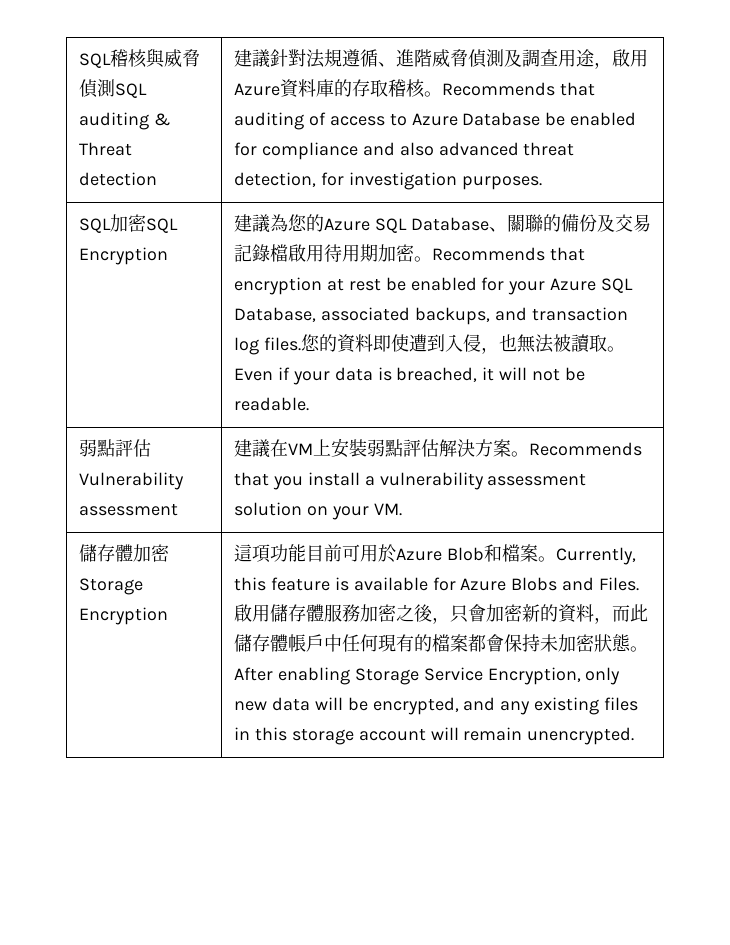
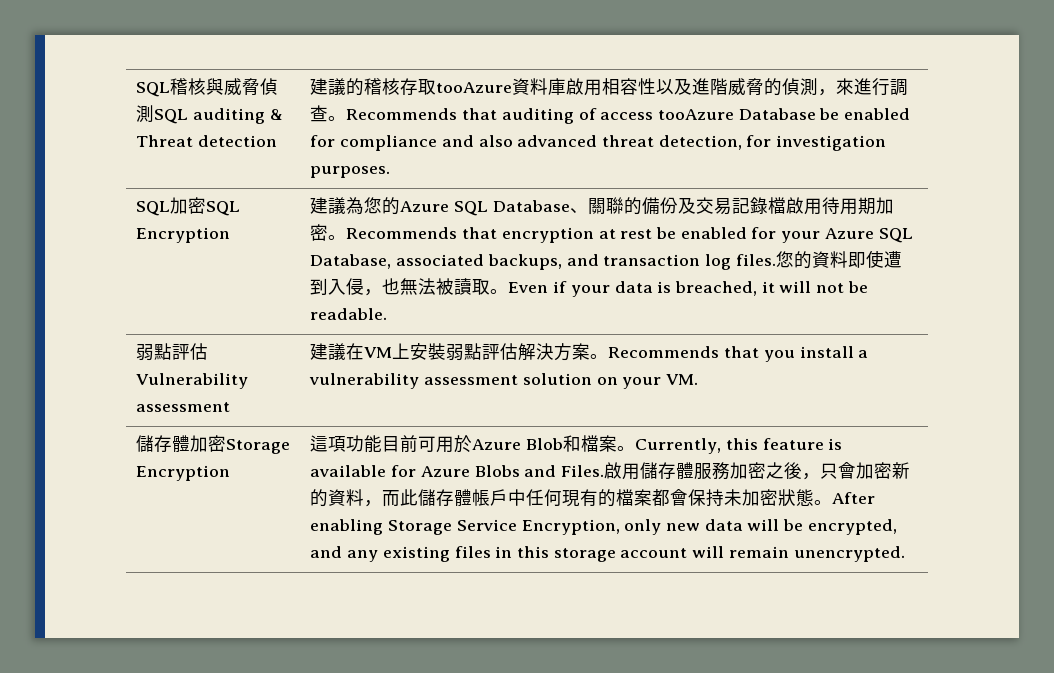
[270,49,649,69] [234,79,426,98] 針對法規遵循、進階威脅偵測及調查用途，啟用Azure資料庫的存取稽核 -> [346,78,909,96] [310,105,329,122] 的稽核存取tooAzure資料庫啟用相容性以及進階威脅的偵測，來進行調查
[389,113,458,126] to Azure -> [658,109,735,120] tooAzure

